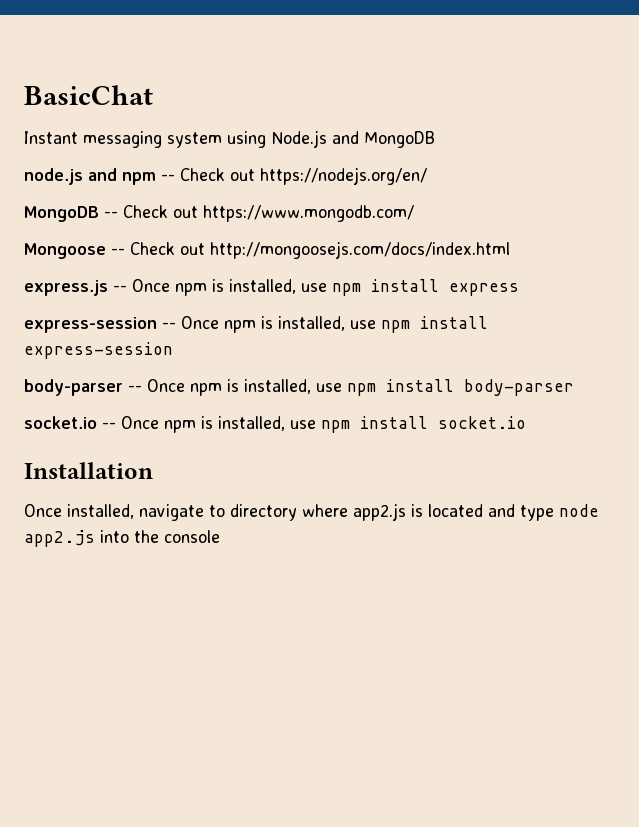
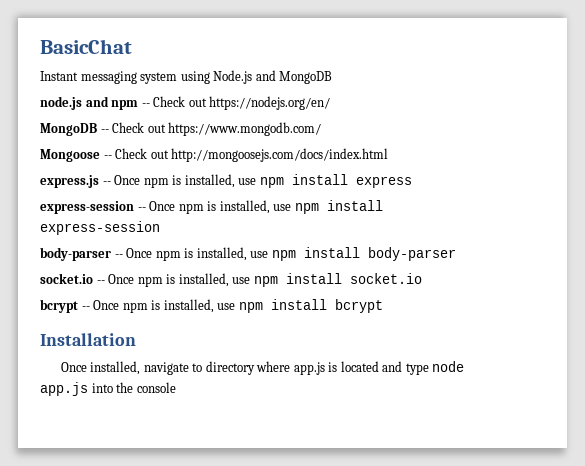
(526, 422) none -> [40,299,383,313] // bcrypt -- Once npm is installed, use npm install bcrypt
[353,503,406,521] app2.js -> [293,362,325,375] app.js
[24,530,95,547] app2.js -> [40,382,88,396] app.js

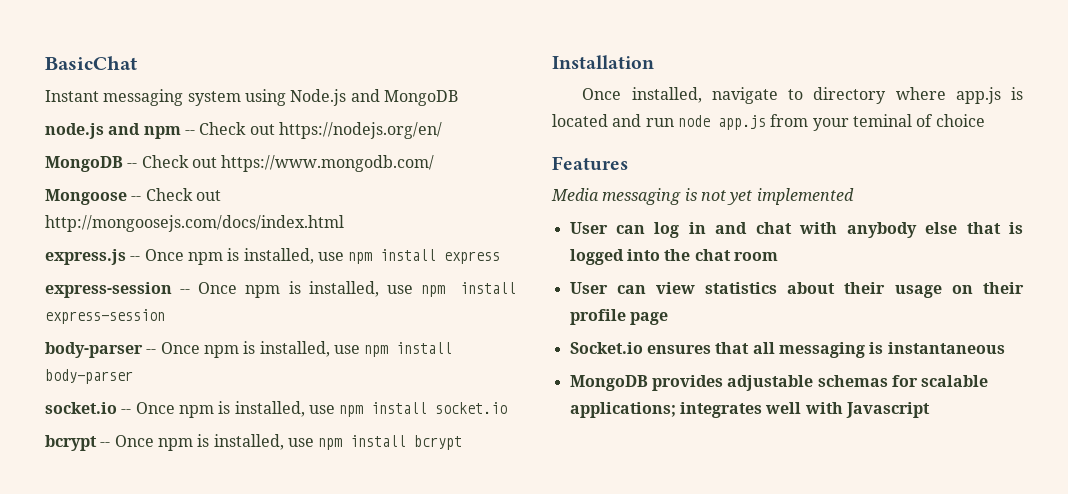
[405,363,429,375] type -> [645,118,674,127] run
[91,382,176,393] into the console -> [770,114,985,131] [552,156,628,171] [551,188,854,205] [569,222,1023,238] [569,249,778,265] [569,282,1024,298] [569,309,668,325] [569,342,1005,358] [569,375,989,391] [569,402,930,418] from your teminal of choice // Features // Media messaging is not yet implemented // User can log in and chat with anybody else that is logged into the chat room // User can view statistics about their usage on their profile page // Socket.io ensures that all messaging is instantaneous // MongoDB provides adjustable schemas for scalable applications; integrates well with Javascript

